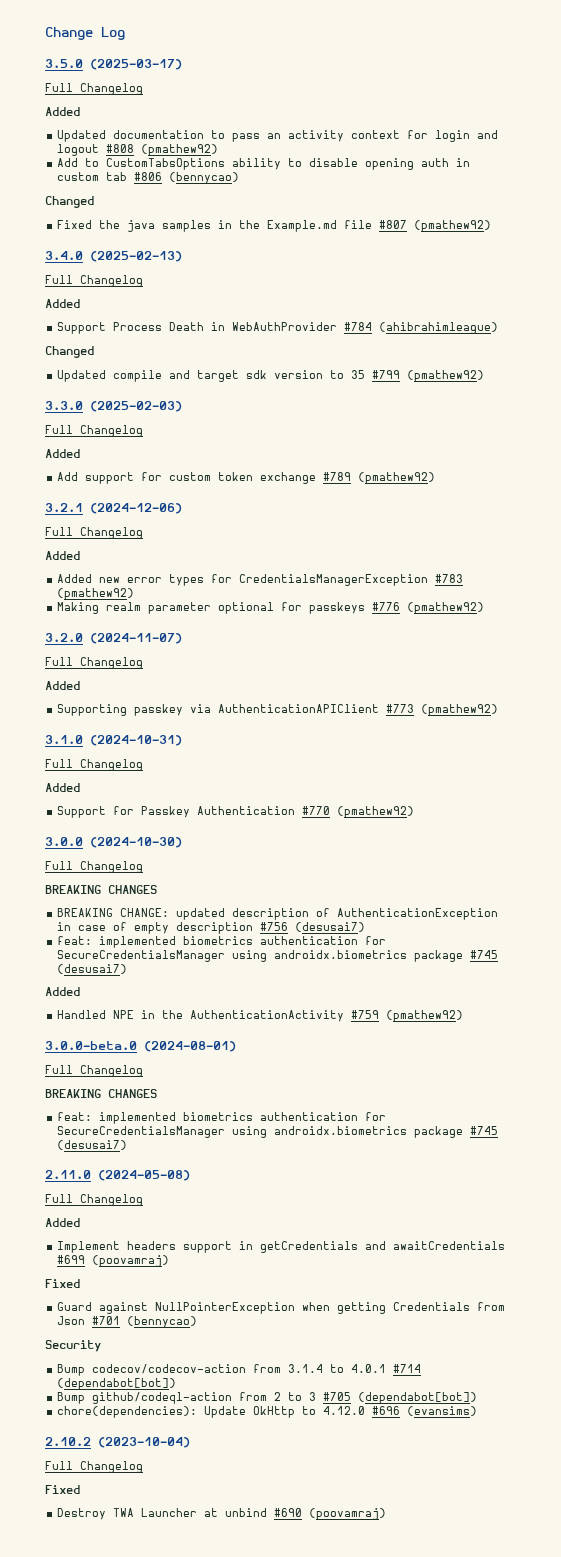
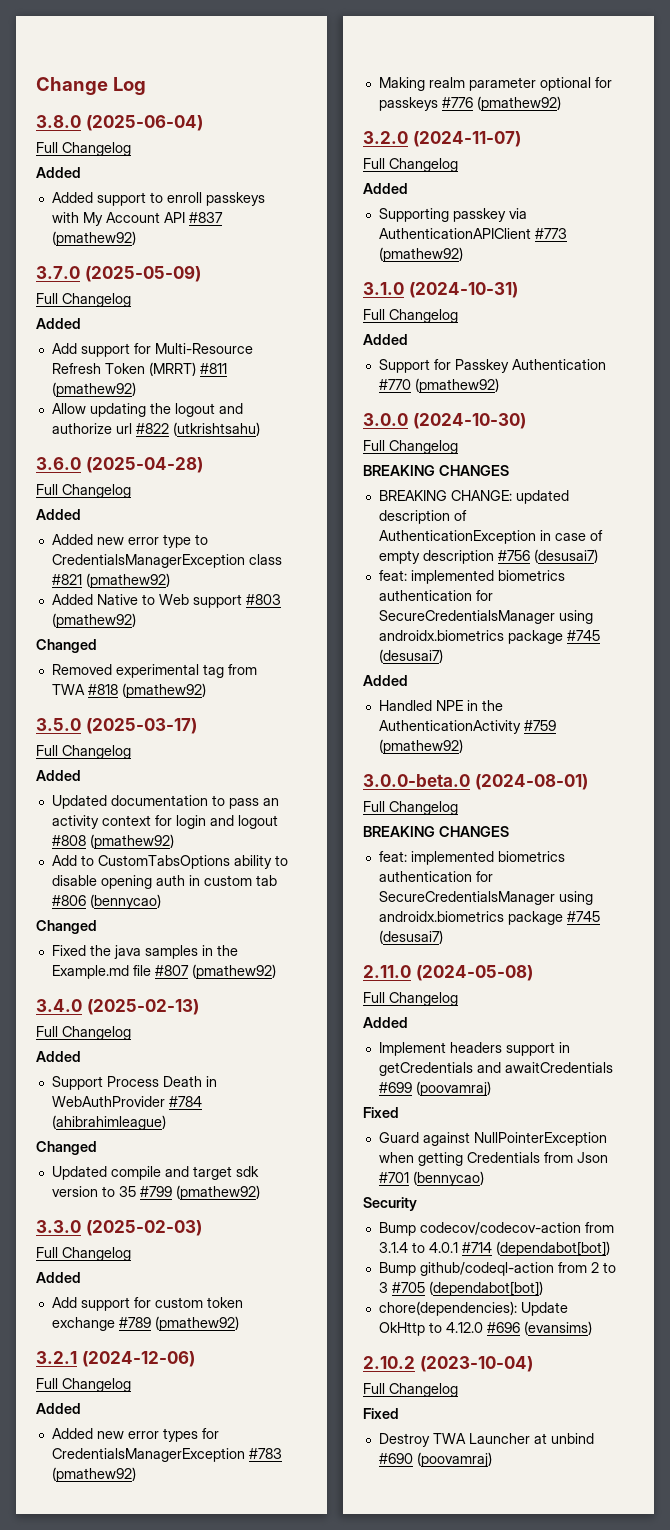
(125, 33) none -> [36,115,203,131] [36,142,131,156] [36,167,81,178] [51,192,265,206] [51,212,223,226] [51,231,136,246] [36,265,201,282] [36,293,131,307] [36,318,81,329] [51,343,253,357] [51,362,227,376] [51,382,136,397] [51,403,243,417] [51,422,260,436] [36,457,203,473] [36,484,131,498] [36,509,81,520] [51,534,208,548] [51,554,282,568] [51,573,170,588] [51,594,281,608] [51,613,136,628] [36,639,97,653] [51,664,257,678] [51,683,206,698] // 3.8.0 (2025-06-04) // Full Changelog // Added // Added support to enroll passkeys with My Account API #837 (pmathew92) // 3.7.0 (2025-05-09) // Full Changelog // Added // Add support for Multi-Resource Refresh Token (MRRT) #811 (pmathew92) // Allow updating the logout and authorize url #822 (utkrishtsahu) // 3.6.0 (2025-04-28) // Full Changelog // Added // Added new error type to CredentialsManagerException class #821 (pmathew92) // Added Native to Web support #803 (pmathew92) // Changed // Removed experimental tag from TWA #818 (pmathew92)

